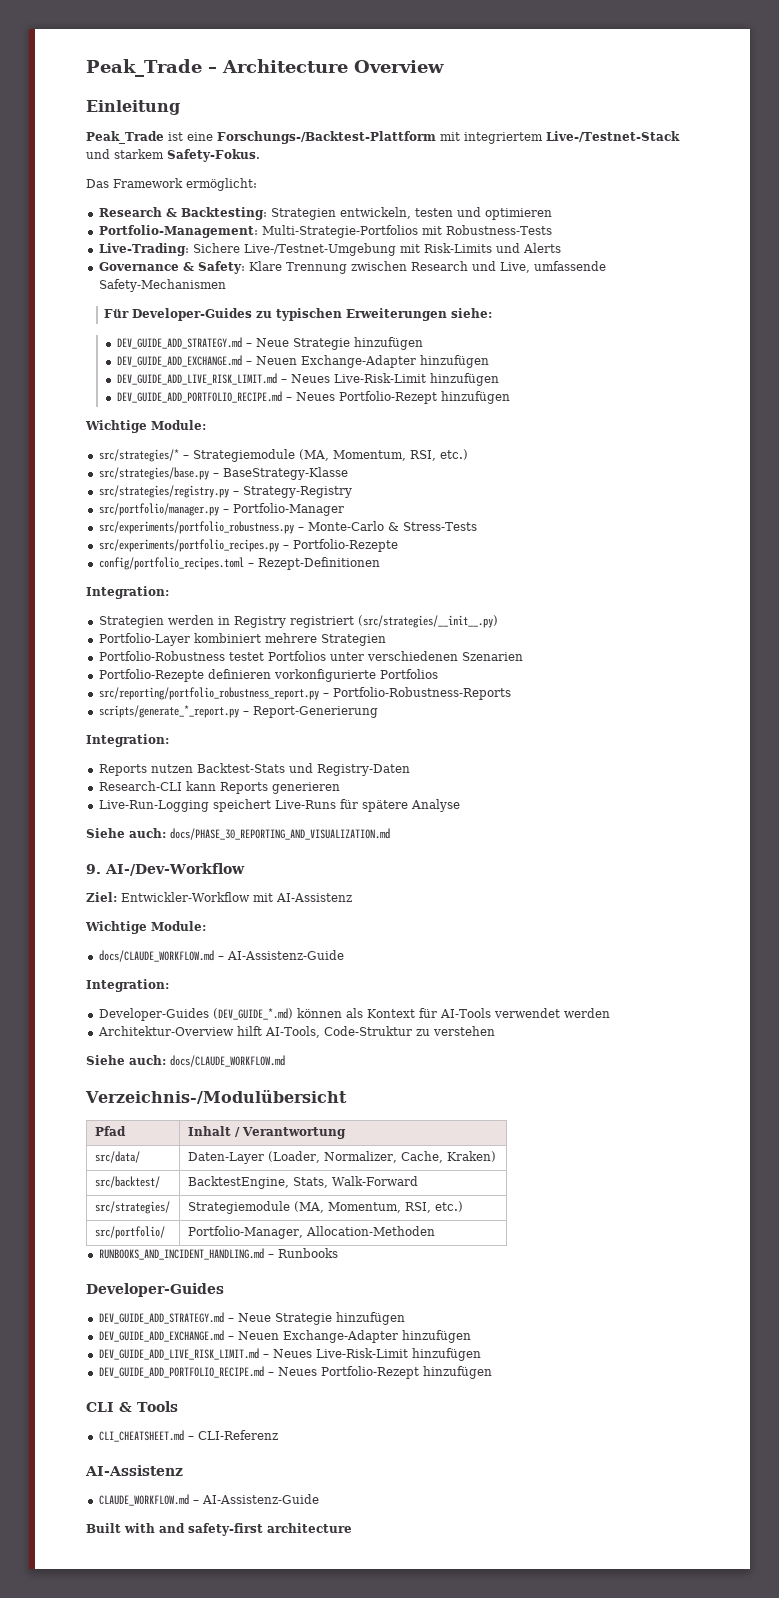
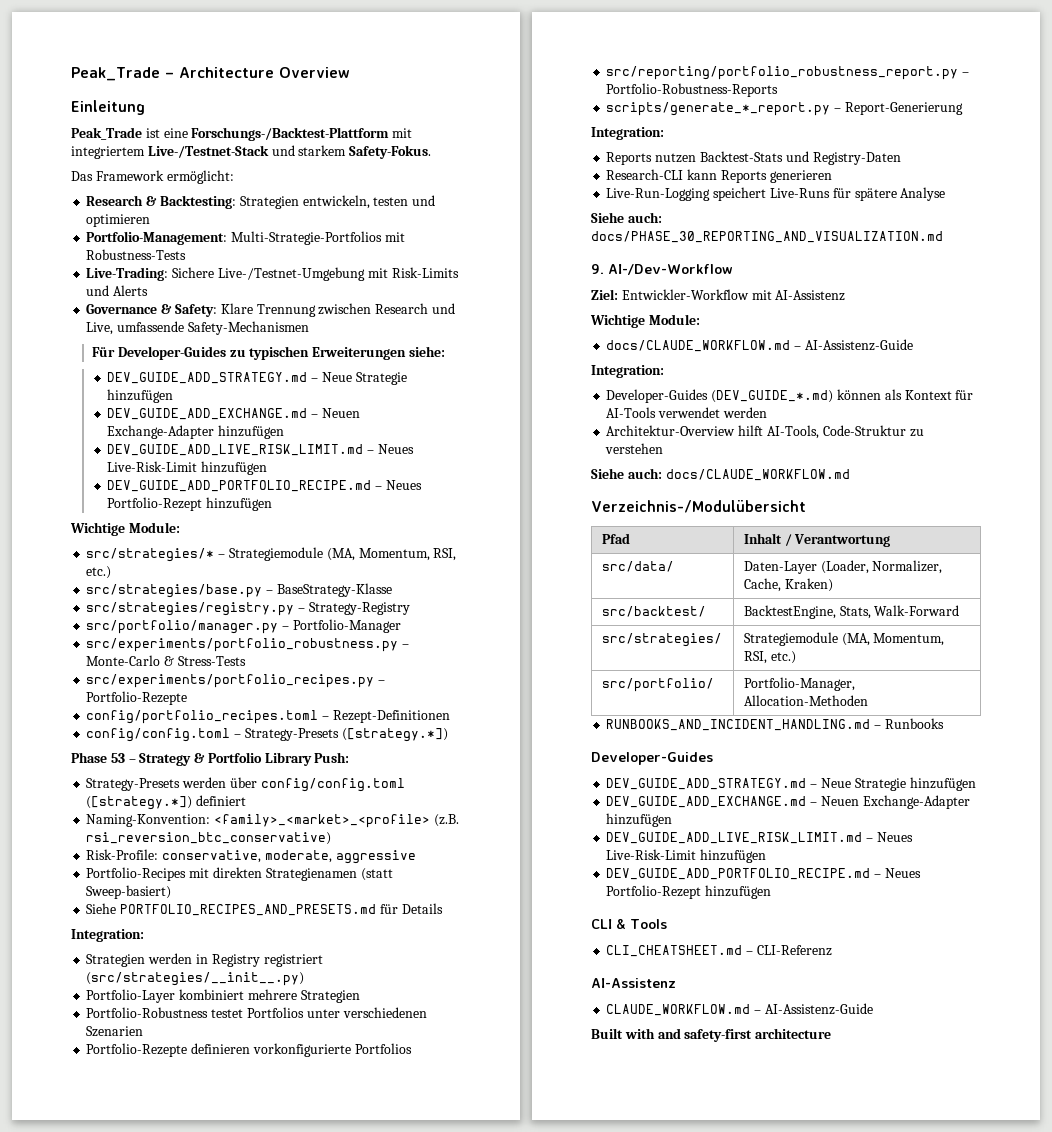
(380, 563) none -> [86,728,448,742] [71,752,350,766] [86,777,405,792] [86,795,247,810] [86,814,459,828] [86,832,332,845] [86,849,416,864] [86,867,393,881] [86,885,172,899] [86,903,443,916] // config/config.toml – Strategy-Presets ([strategy.*]) // Phase 53 – Strategy & Portfolio Library Push: // Strategy-Presets werden über config/config.toml ([strategy.*]) definiert // Naming-Konvention: <family>_<market>_<profile> (z.B. rsi_reversion_btc_conservative) // Risk-Profile: conservative, moderate, aggressive // Portfolio-Recipes mit direkten Strategienamen (statt Sweep-basiert) // Siehe PORTFOLIO_RECIPES_AND_PRESETS.md für Details

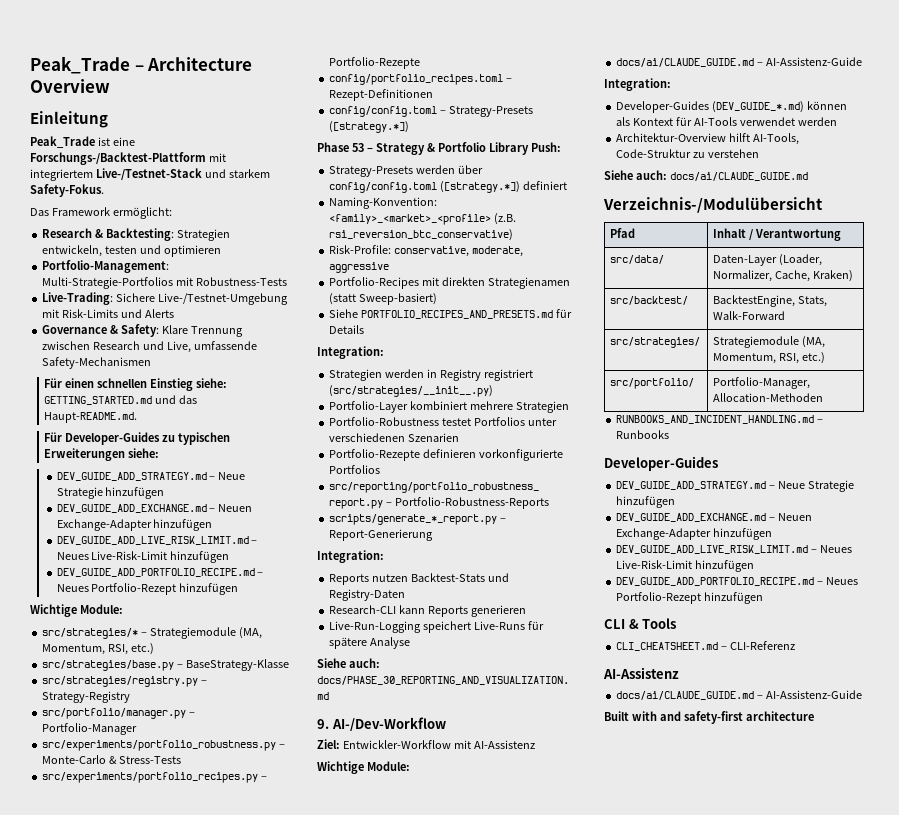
(309, 328) none -> [44,378,228,391] [44,395,198,405] [44,412,138,423] // Für einen schnellen Einstieg siehe: GETTING_STARTED.md und das Haupt-README.md.
[606,340,791,352] docs/CLAUDE_WORKFLOW.md -> [616,58,755,67] docs/ai/CLAUDE_GUIDE.md
[665,469,850,481] docs/CLAUDE_WORKFLOW.md -> [669,172,808,181] docs/ai/CLAUDE_GUIDE.md
[606,1004,751,1016] CLAUDE_WORKFLOW.md -> [616,691,755,700] docs/ai/CLAUDE_GUIDE.md

